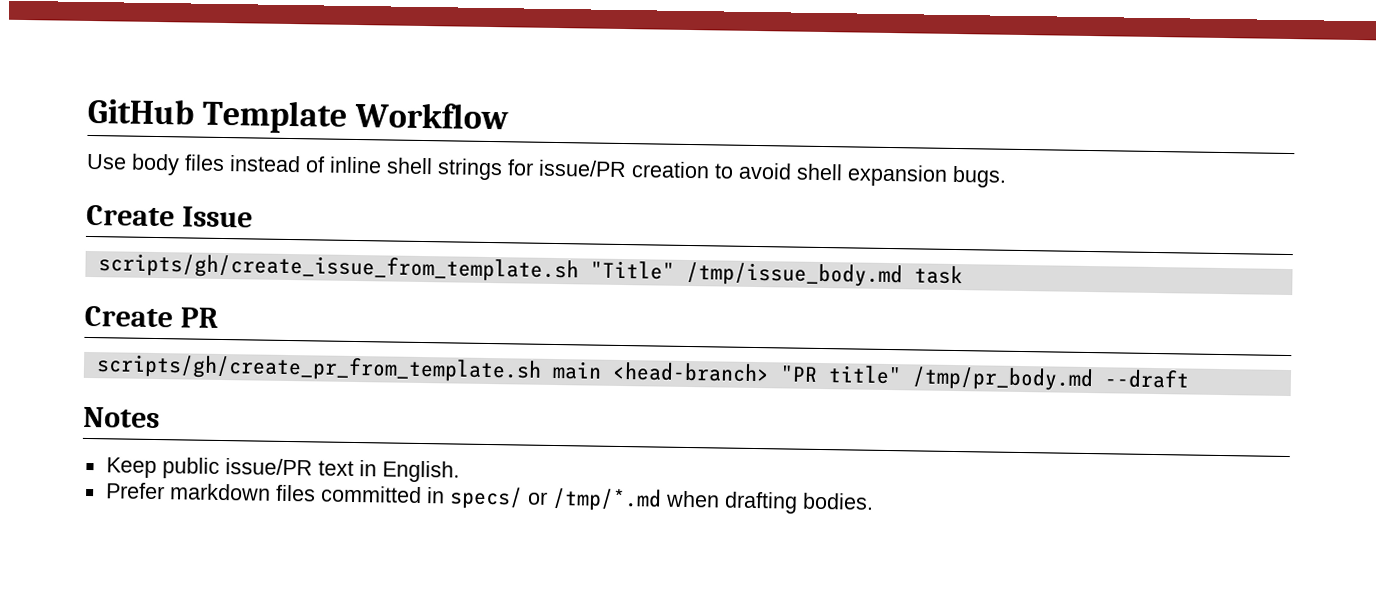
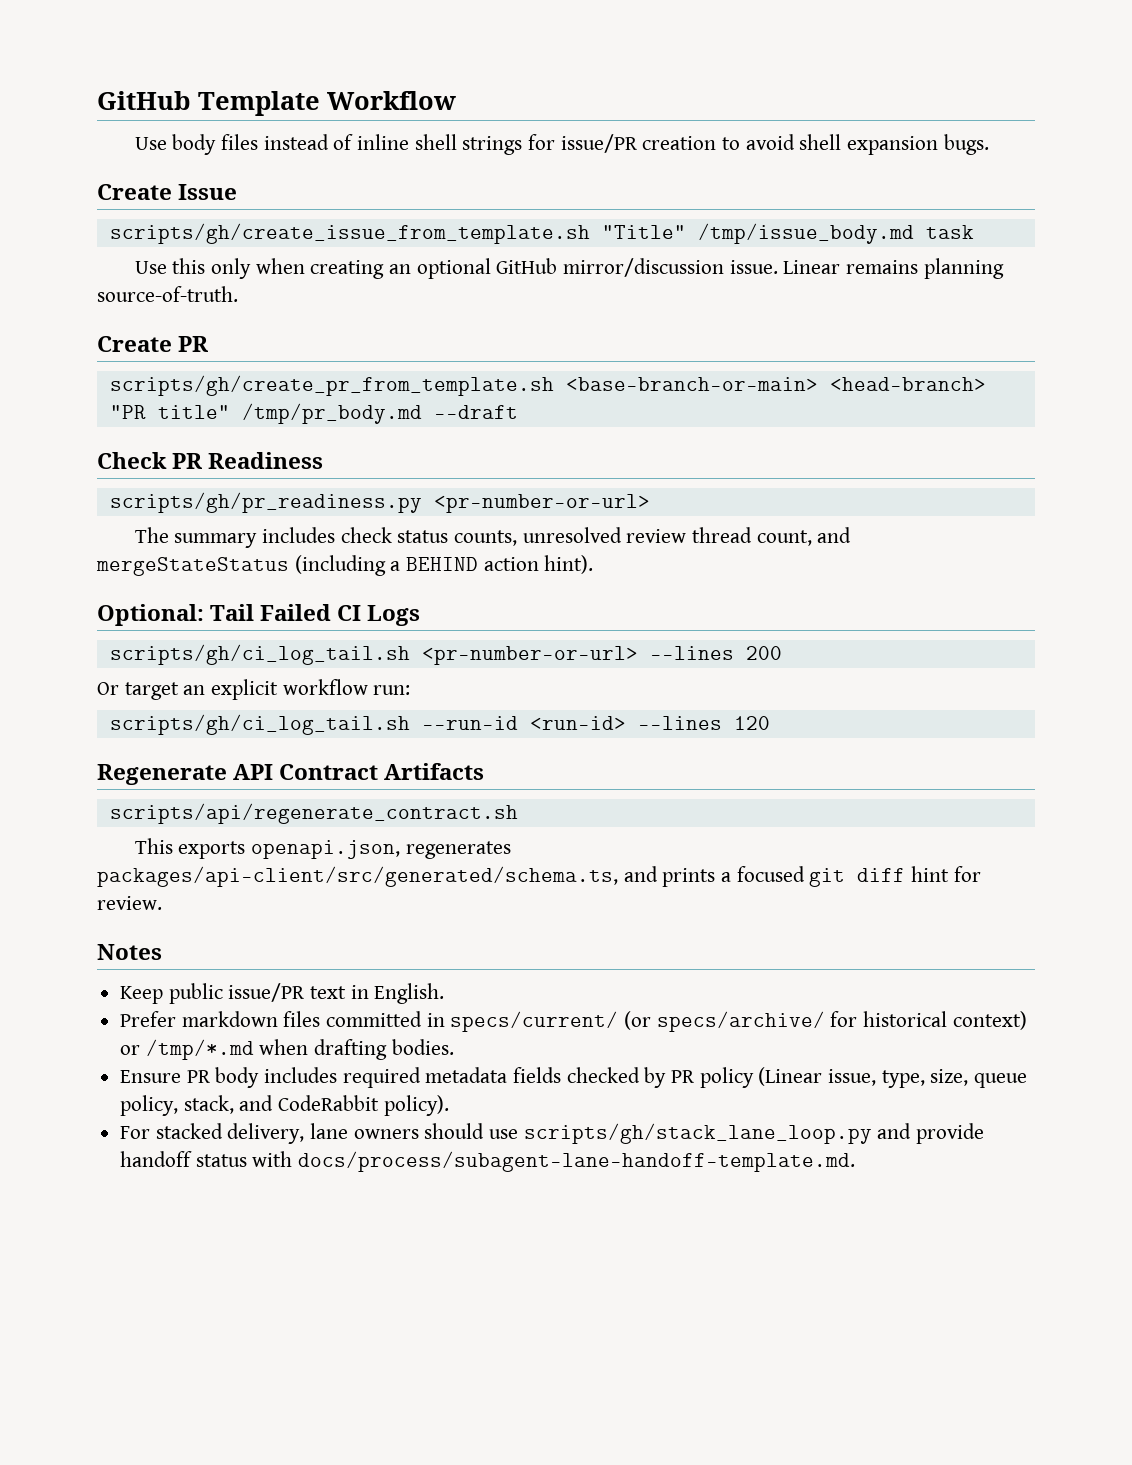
(963, 275) none -> [134,258,1004,279] [97,286,238,302] // Use this only when creating an optional GitHub mirror/discussion issue. Linear remains planning source-of-truth.
[551,360,602,380] main -> [565,377,818,391] <base-branch-or-main>
(1190, 379) none -> [97,452,324,469] [109,492,650,513] [134,527,852,548] [96,555,594,576] [97,604,421,626] [109,644,782,665] [97,679,411,700] [109,714,770,735] [97,763,485,785] [109,803,518,824] [134,838,511,859] [97,866,981,887] [97,896,162,910] // Check PR Readiness // scripts/gh/pr_readiness.py <pr-number-or-url> // The summary includes check status counts, unresolved review thread count, and mergeStateStatus (including a BEHIND action hint). // Optional: Tail Failed CI Logs // scripts/gh/ci_log_tail.sh <pr-number-or-url> --lines 200 // Or target an explicit workflow run: // scripts/gh/ci_log_tail.sh --run-id <run-id> --lines 120 // Regenerate API Contract Artifacts // scripts/api/regenerate_contract.sh // This exports openapi.json, regenerates packages/api-client/src/generated/schema.ts, and prints a focused git diff hint for review.
[448,486,523,510] specs/ -> [450,1011,1027,1032] specs/current/ (or specs/archive/ for historical context)
(874, 501) none -> [120,1067,1028,1088] [120,1095,449,1116] [120,1123,985,1144] [120,1151,856,1172] // Ensure PR body includes required metadata fields checked by PR policy (Linear issue, type, size, queue policy, stack, and CodeRabbit policy). // For stacked delivery, lane owners should use scripts/gh/stack_lane_loop.py and provide handoff status with docs/process/subagent-lane-handoff-template.md.

